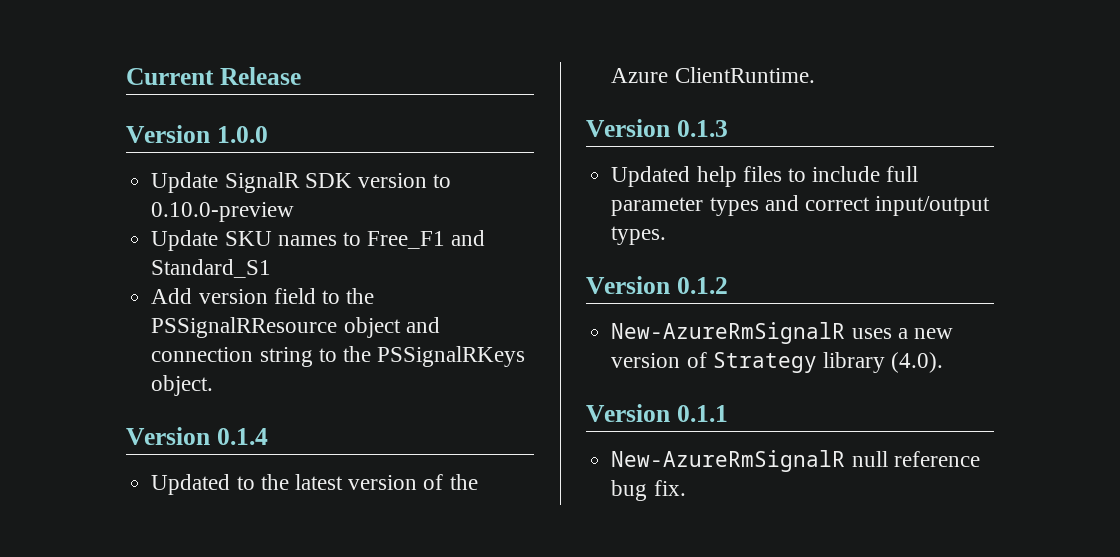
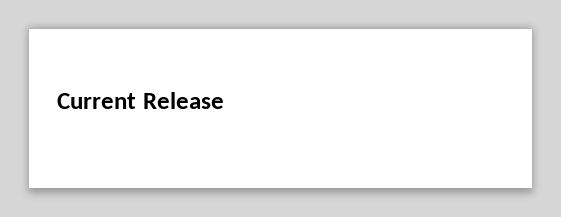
[126,125,268,143] [151,172,452,193] [151,202,295,222] [151,230,486,251] [151,259,272,278] [151,288,375,304] [151,317,440,338] [151,346,526,367] [151,375,214,396] [126,427,268,445] [151,474,478,495] [611,67,815,83] [586,119,728,137] [611,166,919,187] [611,195,991,216] [611,226,667,245] [586,276,728,294] [611,322,953,344] [611,352,944,373] [586,404,728,422] [611,450,980,472] [611,480,686,501] // Version 1.0.0 // Update SignalR SDK version to 0.10.0-preview // Update SKU names to Free_F1 and Standard_S1 // Add version field to the PSSignalRResource object and connection string to the PSSignalRKeys object. // Version 0.1.4 // Updated to the latest version of the Azure ClientRuntime. // Version 0.1.3 // Updated help files to include full parameter types and correct input/output types. // Version 0.1.2 // New-AzureRmSignalR uses a new version of Strategy library (4.0). // Version 0.1.1 // New-AzureRmSignalR null reference bug fix. -> (224, 100) none

